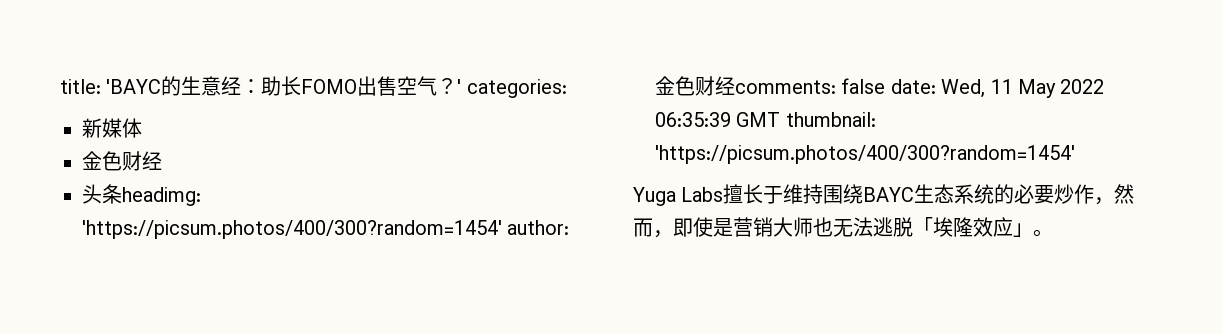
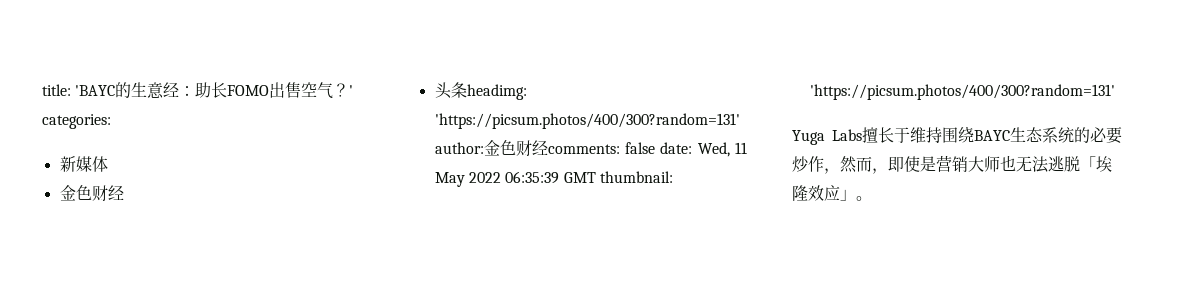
[82,220,502,239] 'https://picsum.photos/400/300?random=1454' -> [434,113,740,129] 'https://picsum.photos/400/300?random=131'
[655,145,1075,164] 'https://picsum.photos/400/300?random=1454' -> [809,84,1115,100] 'https://picsum.photos/400/300?random=131'

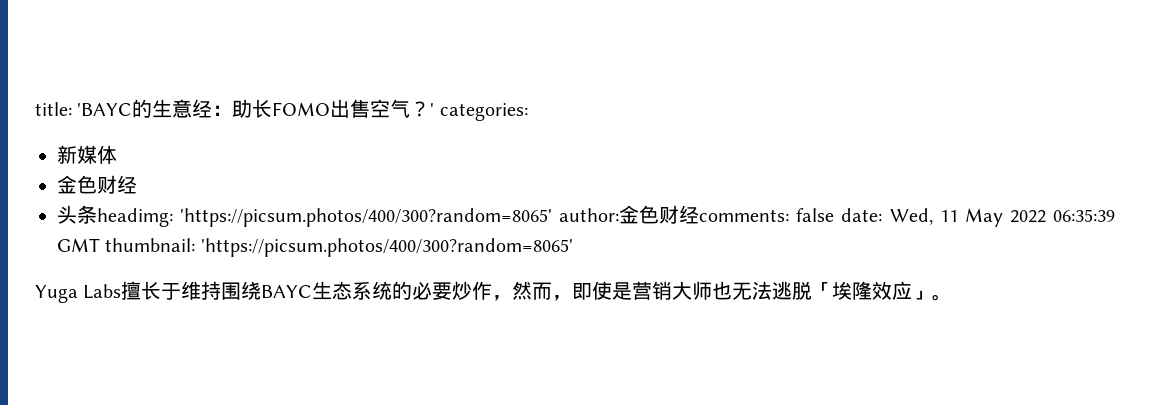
[434,113,740,129] 'https://picsum.photos/400/300?random=131' -> [180,208,553,227] 'https://picsum.photos/400/300?random=8065'
[809,84,1115,100] 'https://picsum.photos/400/300?random=131' -> [200,238,573,257] 'https://picsum.photos/400/300?random=8065'

